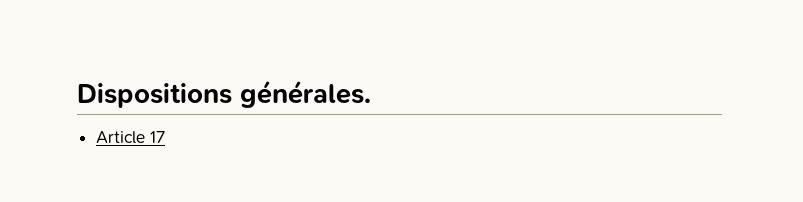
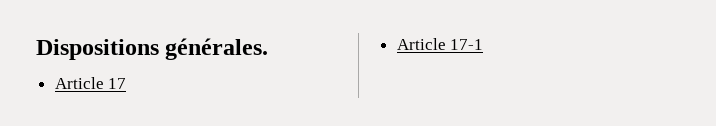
(166, 137) none -> [396,38,484,50] // Article 17-1

